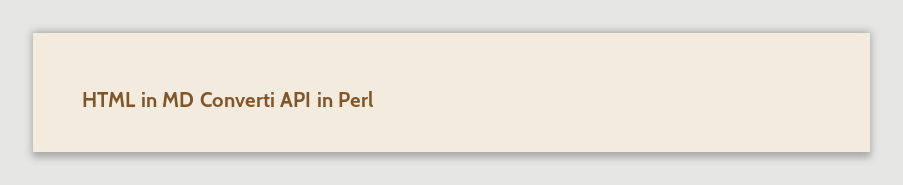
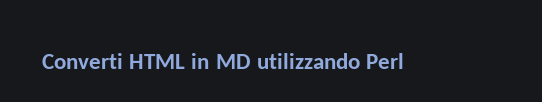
(82, 99) none -> [42,53,123,69] Converti
[199,92,333,107] Converti API in -> [256,53,360,69] utilizzando

